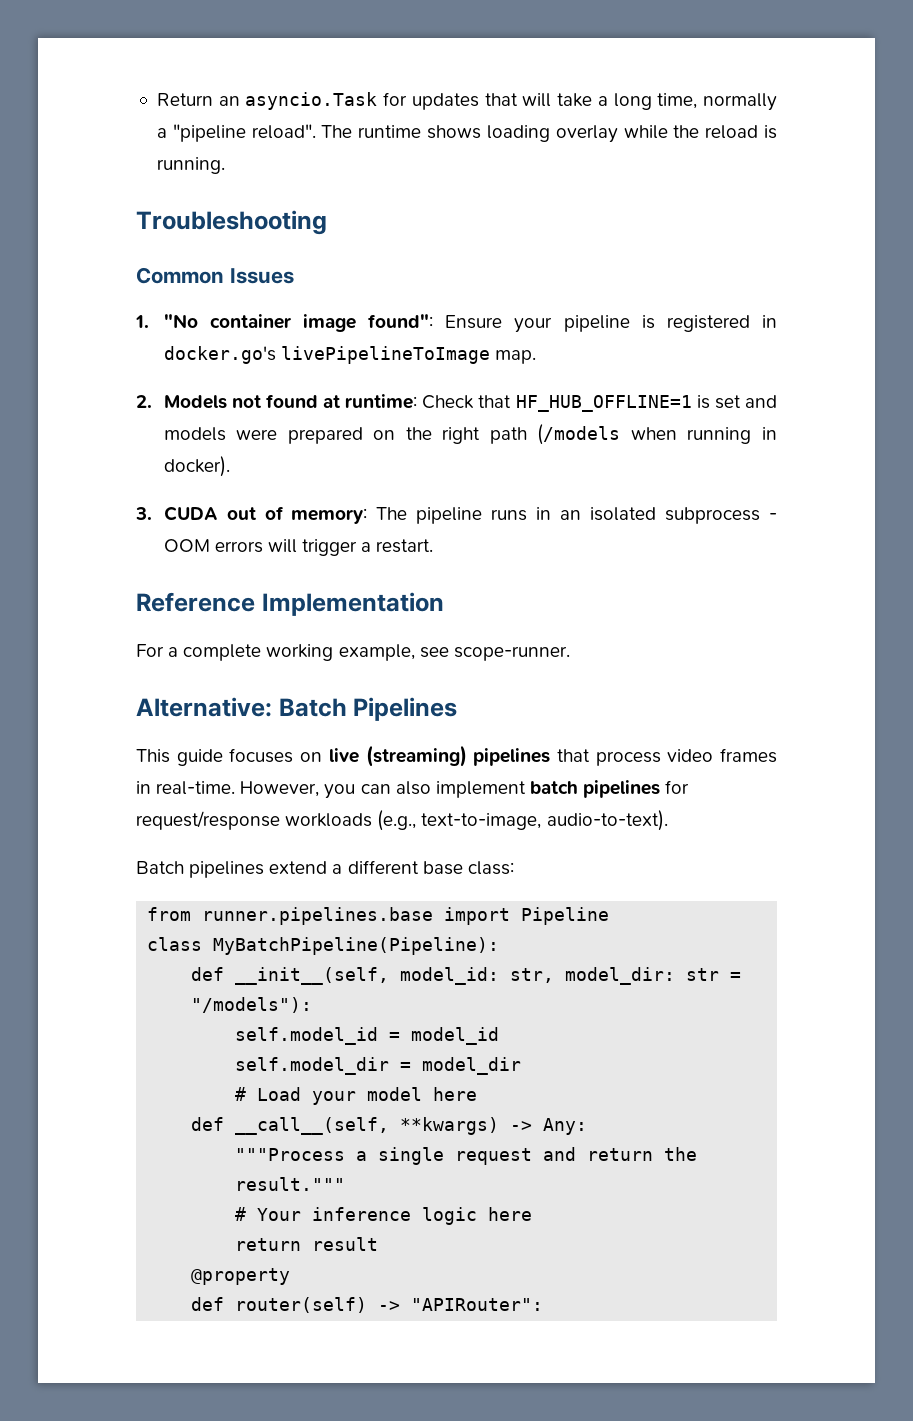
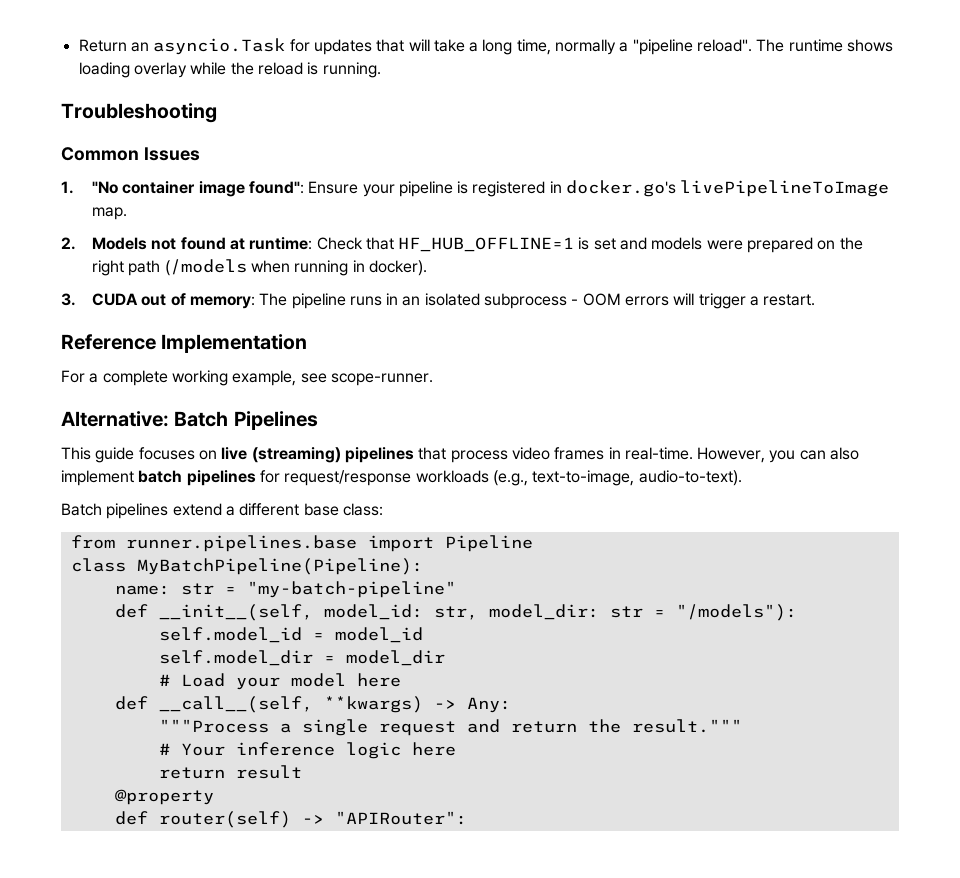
(500, 946) none -> [114,581,456,598] // name: str = "my-batch-pipeline"

